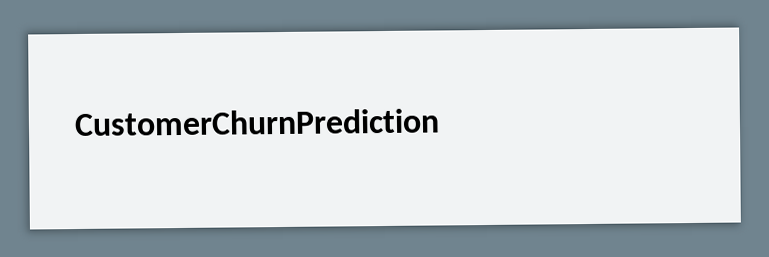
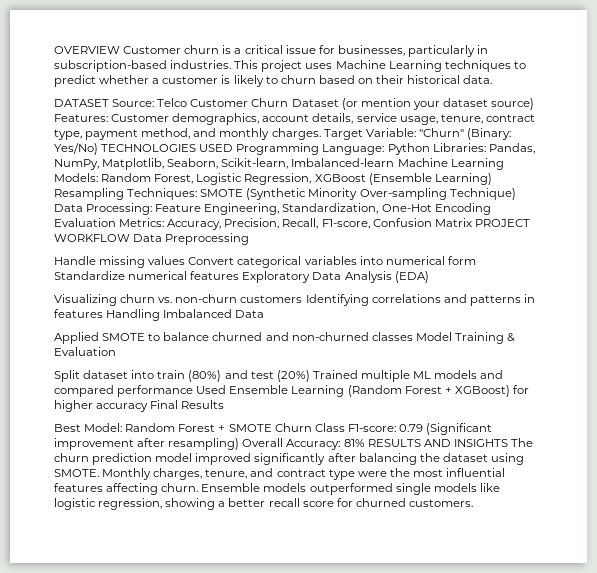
[74,108,440,137] CustomerChurnPrediction -> [54,45,489,57] [54,60,526,72] [54,75,493,87] [54,98,535,110] [54,113,535,125] [54,128,511,140] [54,143,535,155] [54,158,504,170] [54,173,492,185] [54,188,516,200] [54,203,491,215] [54,218,530,230] [54,233,250,245] [54,256,476,268] [54,271,429,283] [54,294,535,306] [54,309,265,321] [54,332,516,344] [54,347,116,356] [54,370,504,382] [54,385,529,397] [54,400,225,412] [54,423,493,435] [54,438,533,450] [54,453,524,465] [54,468,506,480] [54,483,500,495] [54,498,473,510] OVERVIEW Customer churn is a critical issue for businesses, particularly in subscription-based industries. This project uses Machine Learning techniques to predict whether a customer is likely to churn based on their historical data. // DATASET Source: Telco Customer Churn Dataset (or mention your dataset source) Features: Customer demographics, account details, service usage, tenure, contract type, payment method, and monthly charges. Target Variable: "Churn" (Binary: Yes/No) TECHNOLOGIES USED Programming Language: Python Libraries: Pandas, NumPy, Matplotlib, Seaborn, Scikit-learn, Imbalanced-learn Machine Learning Models: Random Forest, Logistic Regression, XGBoost (Ensemble Learning) Resampling Techniques: SMOTE (Synthetic Minority Over-sampling Technique) Data Processing: Feature Engineering, Standardization, One-Hot Encoding Evaluation Metrics: Accuracy, Precision, Recall, F1-score, Confusion Matrix PROJECT WORKFLOW Data Preprocessing // Handle missing values Convert categorical variables into numerical form Standardize numerical features Exploratory Data Analysis (EDA) // Visualizing churn vs. non-churn customers Identifying correlations and patterns in features Handling Imbalanced Data // Applied SMOTE to balance churned and non-churned classes Model Training & Evaluation // Split dataset into train (80%) and test (20%) Trained multiple ML models and compared performance Used Ensemble Learning (Random Forest + XGBoost) for higher accuracy Final Results // Best Model: Random Forest + SMOTE Churn Class F1-score: 0.79 (Significant improvement after resampling) Overall Accuracy: 81% RESULTS AND INSIGHTS The churn prediction model improved significantly after balancing the dataset using SMOTE. Monthly charges, tenure, and contract type were the most influential features affecting churn. Ensemble models outperformed single models like logistic regression, showing a better recall score for churned customers.

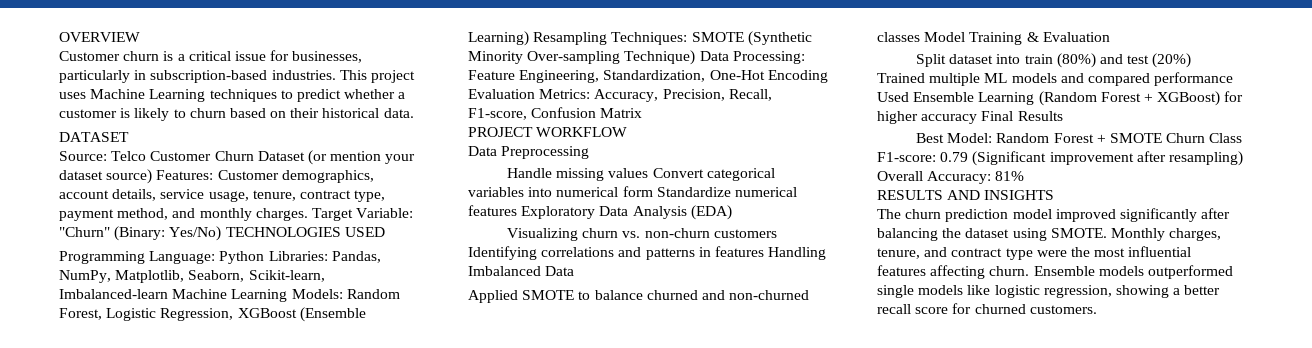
(120, 50) none -> (140, 37) //
(109, 103) none -> (129, 137) //
(234, 148) none -> (385, 232) //
(472, 222) none -> (643, 113) //
(130, 238) none -> (628, 132) //
(365, 443) none -> (1025, 176) //
(508, 443) none -> (1055, 195) //

